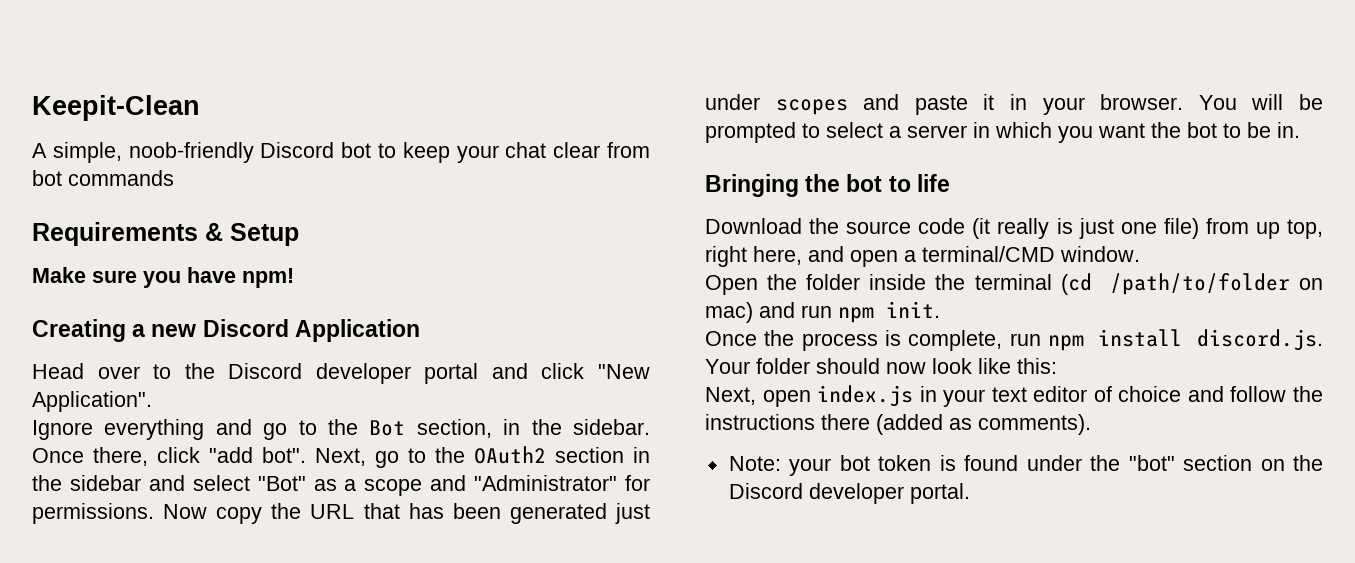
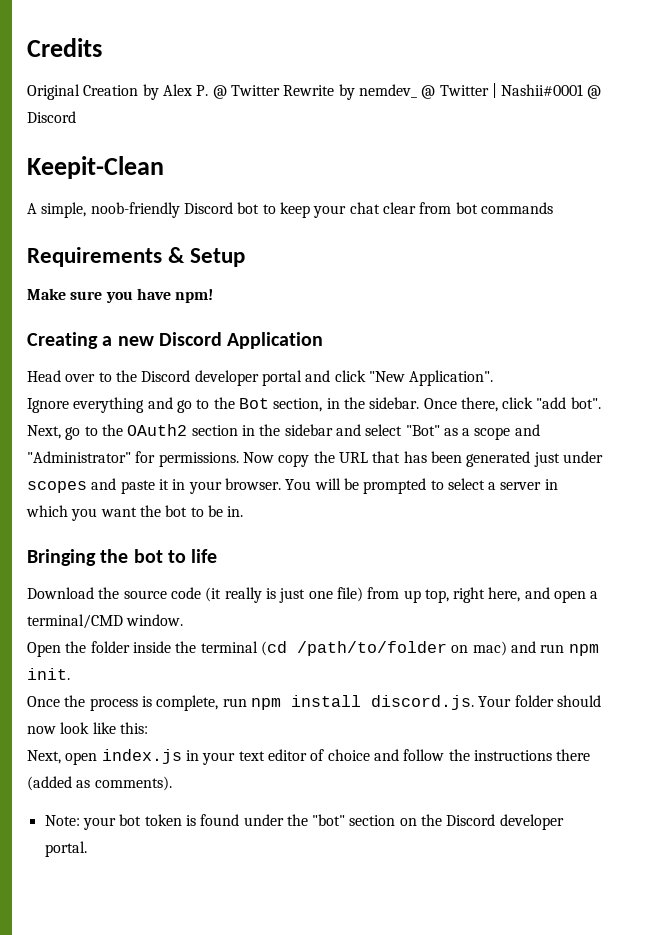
(32, 108) none -> [27,38,102,57] [27,83,602,100] [27,111,76,123] Credits // Original Creation by Alex P. @ Twitter Rewrite by nemdev_ @ Twitter | Nashii#0001 @ Discord //

